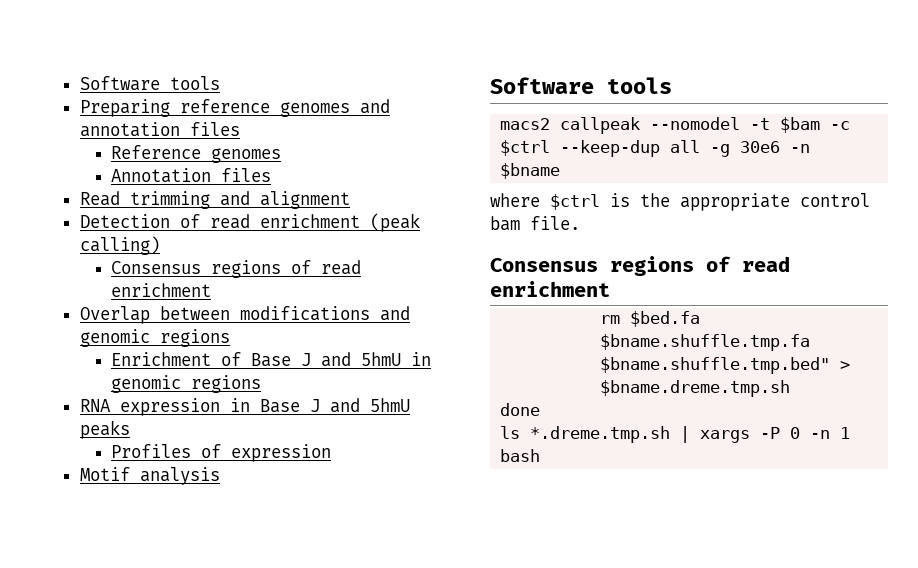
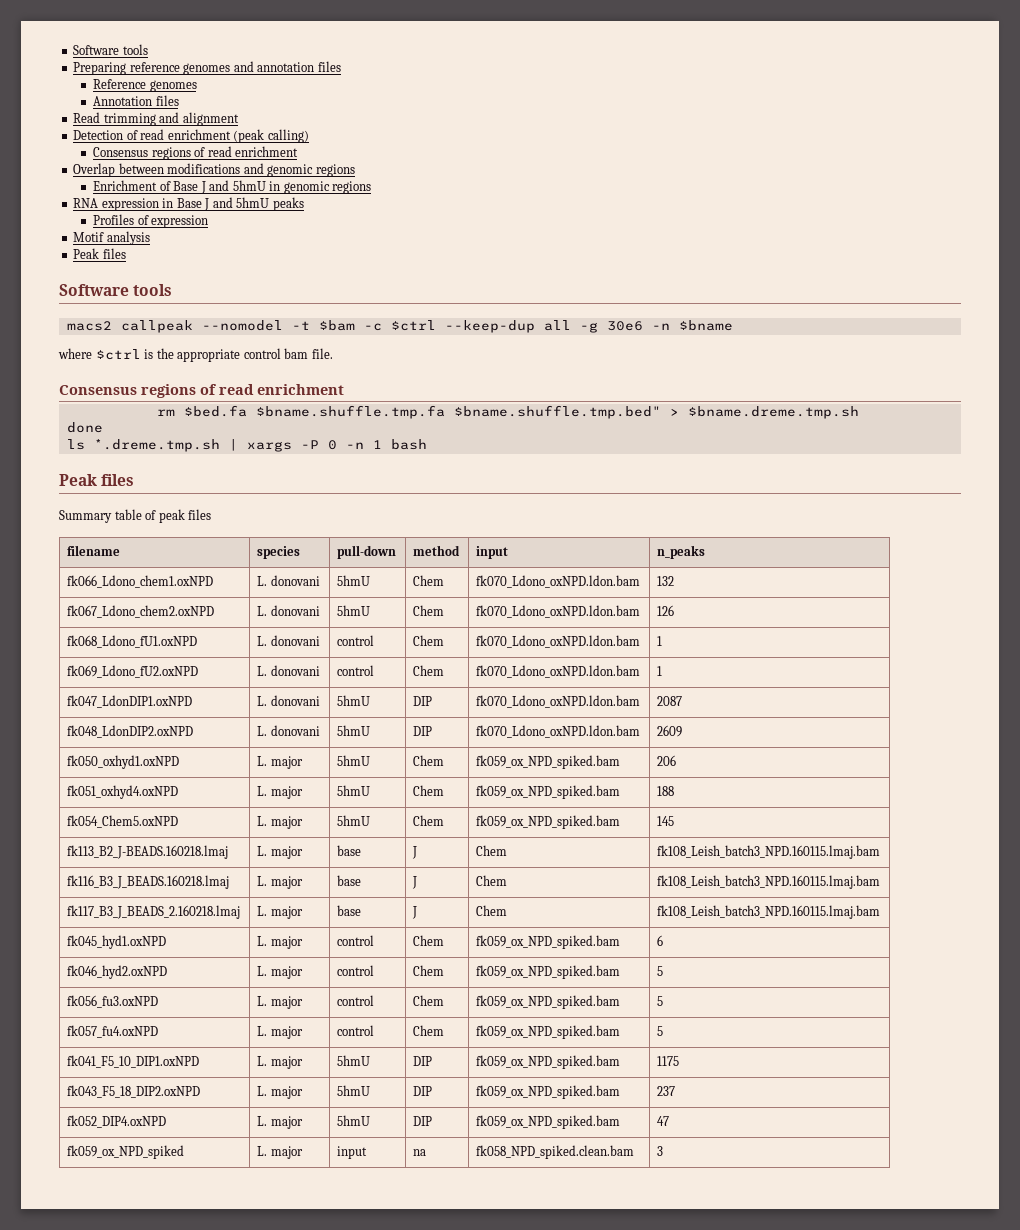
(220, 476) none -> [73,248,126,259] // Peak files
(541, 455) none -> [59,474,135,486] [59,509,212,523] [67,545,121,556] [257,546,301,559] [337,545,397,559] [413,545,461,556] [476,546,509,559] [657,545,706,559] [67,575,214,588] [257,575,320,586] [337,575,371,586] [413,575,445,586] [476,575,641,588] [657,576,675,586] [67,605,215,618] [257,605,320,616] [337,605,371,616] [413,605,445,616] [476,605,641,618] [657,605,675,616] [67,635,198,648] [257,635,320,646] [337,635,375,646] [413,635,445,646] [476,635,641,648] [657,636,663,646] [67,665,199,678] [257,665,320,676] [337,665,375,676] [413,665,445,676] [476,665,641,678] [657,666,663,676] [67,695,193,708] [257,695,320,706] [337,695,371,706] [413,696,433,706] [476,695,641,708] [657,696,683,706] [67,725,194,738] [257,725,320,736] [337,725,371,736] [413,726,433,736] [476,725,641,738] [657,725,683,737] [67,755,180,769] [257,756,303,769] [337,755,371,766] [413,755,445,766] [476,755,621,769] [657,755,677,766] [67,785,179,799] [257,786,303,799] [337,785,371,796] [413,785,445,796] [476,785,621,799] [657,786,675,796] [67,815,179,828] [257,816,303,829] [337,815,371,826] [413,815,445,826] [476,815,621,829] [657,816,675,826] [67,845,229,859] [257,846,303,859] [337,845,362,856] [412,846,418,859] [476,845,508,856] [657,845,881,859] [67,875,230,889] [257,876,303,889] [337,875,362,886] [412,876,418,889] [476,875,508,886] [657,875,881,889] [67,905,241,919] [257,906,303,919] [337,905,362,916] [412,906,418,919] [476,905,508,916] [657,905,881,919] [67,935,167,949] [257,936,303,949] [337,935,375,946] [413,935,445,946] [476,935,621,949] [657,935,664,946] [67,965,168,979] [257,966,303,979] [337,965,375,976] [413,965,445,976] [476,965,621,979] [657,966,664,976] [67,995,159,1008] [257,996,303,1009] [337,995,375,1006] [413,995,445,1006] [476,995,621,1009] [657,996,664,1006] [67,1025,159,1038] [257,1026,303,1039] [337,1025,375,1036] [413,1025,445,1036] [476,1025,621,1039] [657,1026,664,1036] [67,1055,200,1068] [257,1056,303,1069] [337,1055,371,1066] [413,1056,433,1066] [476,1055,621,1069] [657,1056,680,1066] [67,1085,201,1098] [257,1086,303,1099] [337,1085,371,1096] [413,1086,433,1096] [476,1085,621,1099] [657,1086,676,1096] [67,1115,167,1128] [257,1116,303,1129] [337,1115,371,1126] [413,1116,433,1126] [476,1115,621,1129] [657,1116,670,1126] [67,1145,185,1159] [257,1146,303,1159] [337,1146,368,1159] [413,1149,427,1156] [476,1145,635,1159] [657,1146,664,1156] // Peak files // Summary table of peak files // filename | species | pull-down | method | input | n_peaks // fk066_Ldono_chem1.oxNPD | L. donovani | 5hmU | Chem | fk070_Ldono_oxNPD.ldon.bam | 132 // fk067_Ldono_chem2.oxNPD | L. donovani | 5hmU | Chem | fk070_Ldono_oxNPD.ldon.bam | 126 // fk068_Ldono_fU1.oxNPD | L. donovani | control | Chem | fk070_Ldono_oxNPD.ldon.bam | 1 // fk069_Ldono_fU2.oxNPD | L. donovani | control | Chem | fk070_Ldono_oxNPD.ldon.bam | 1 // fk047_LdonDIP1.oxNPD | L. donovani | 5hmU | DIP | fk070_Ldono_oxNPD.ldon.bam | 2087 // fk048_LdonDIP2.oxNPD | L. donovani | 5hmU | DIP | fk070_Ldono_oxNPD.ldon.bam | 2609 // fk050_oxhyd1.oxNPD | L. major | 5hmU | Chem | fk059_ox_NPD_spiked.bam | 206 // fk051_oxhyd4.oxNPD | L. major | 5hmU | Chem | fk059_ox_NPD_spiked.bam | 188 // fk054_Chem5.oxNPD | L. major | 5hmU | Chem | fk059_ox_NPD_spiked.bam | 145 // fk113_B2_J-BEADS.160218.lmaj | L. major | base | J | Chem | fk108_Leish_batch3_NPD.160115.lmaj.bam // fk116_B3_J_BEADS.160218.lmaj | L. major | base | J | Chem | fk108_Leish_batch3_NPD.160115.lmaj.bam // fk117_B3_J_BEADS_2.160218.lmaj | L. major | base | J | Chem | fk108_Leish_batch3_NPD.160115.lmaj.bam // fk045_hyd1.oxNPD | L. major | control | Chem | fk059_ox_NPD_spiked.bam | 6 // fk046_hyd2.oxNPD | L. major | control | Chem | fk059_ox_NPD_spiked.bam | 5 // fk056_fu3.oxNPD | L. major | control | Chem | fk059_ox_NPD_spiked.bam | 5 // fk057_fu4.oxNPD | L. major | control | Chem | fk059_ox_NPD_spiked.bam | 5 // fk041_F5_10_DIP1.oxNPD | L. major | 5hmU | DIP | fk059_ox_NPD_spiked.bam | 1175 // fk043_F5_18_DIP2.oxNPD | L. major | 5hmU | DIP | fk059_ox_NPD_spiked.bam | 237 // fk052_DIP4.oxNPD | L. major | 5hmU | DIP | fk059_ox_NPD_spiked.bam | 47 // fk059_ox_NPD_spiked | L. major | input | na | fk058_NPD_spiked.clean.bam | 3

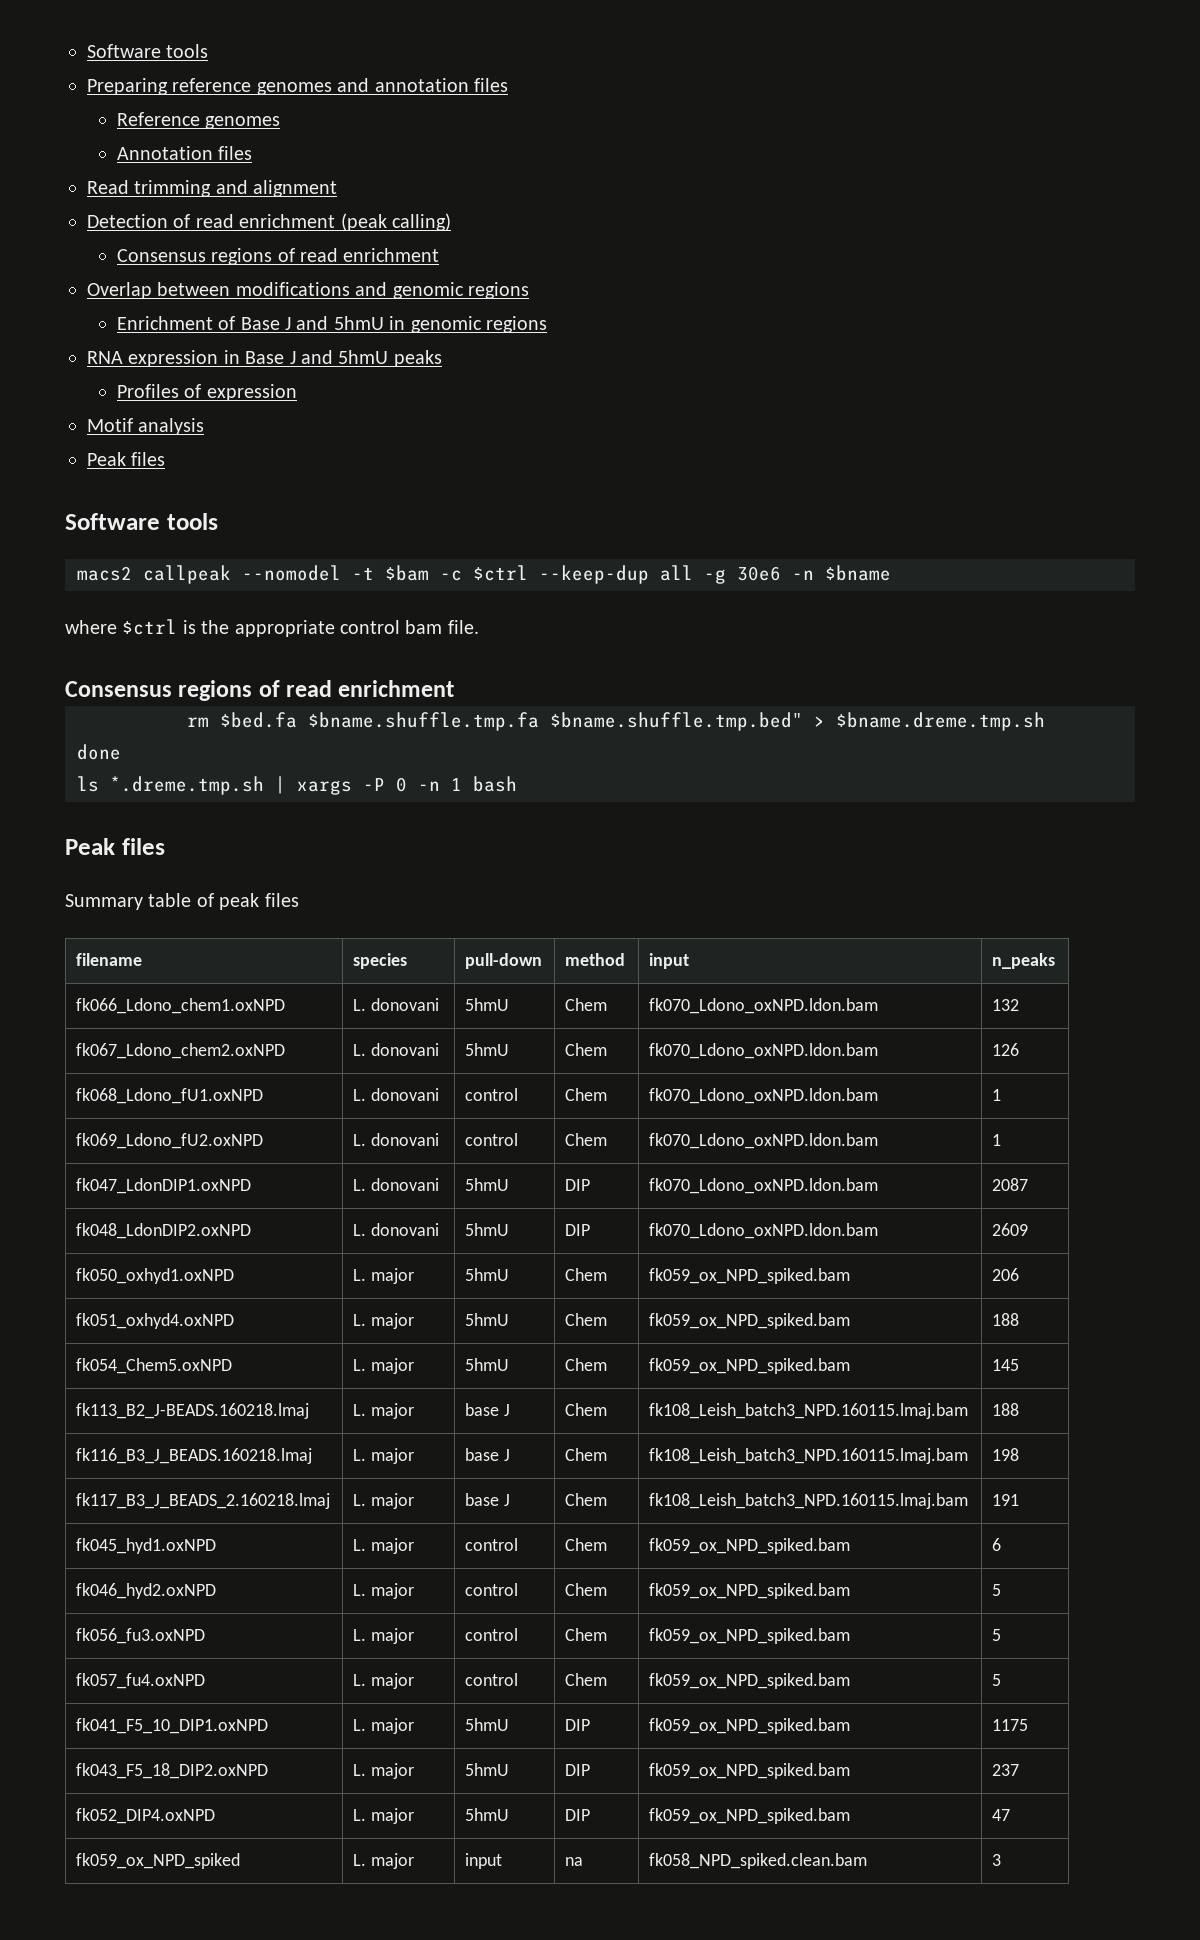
[412,846,418,859] [476,845,508,856] [657,845,881,859] | J | Chem | fk108_Leish_batch3_NPD.160115.lmaj.bam -> [504,1404,511,1416] [565,1403,608,1416] [649,1403,969,1419] [992,1403,1020,1416] J | Chem | fk108_Leish_batch3_NPD.160115.lmaj.bam | 188
[412,876,418,889] [476,875,508,886] [657,875,881,889] | J | Chem | fk108_Leish_batch3_NPD.160115.lmaj.bam -> [504,1449,511,1461] [565,1448,608,1461] [649,1448,969,1464] [992,1448,1020,1461] J | Chem | fk108_Leish_batch3_NPD.160115.lmaj.bam | 198
[412,906,418,919] [476,905,508,916] [657,905,881,919] | J | Chem | fk108_Leish_batch3_NPD.160115.lmaj.bam -> [504,1494,511,1506] [565,1493,608,1506] [649,1493,969,1509] [992,1494,1020,1506] J | Chem | fk108_Leish_batch3_NPD.160115.lmaj.bam | 191

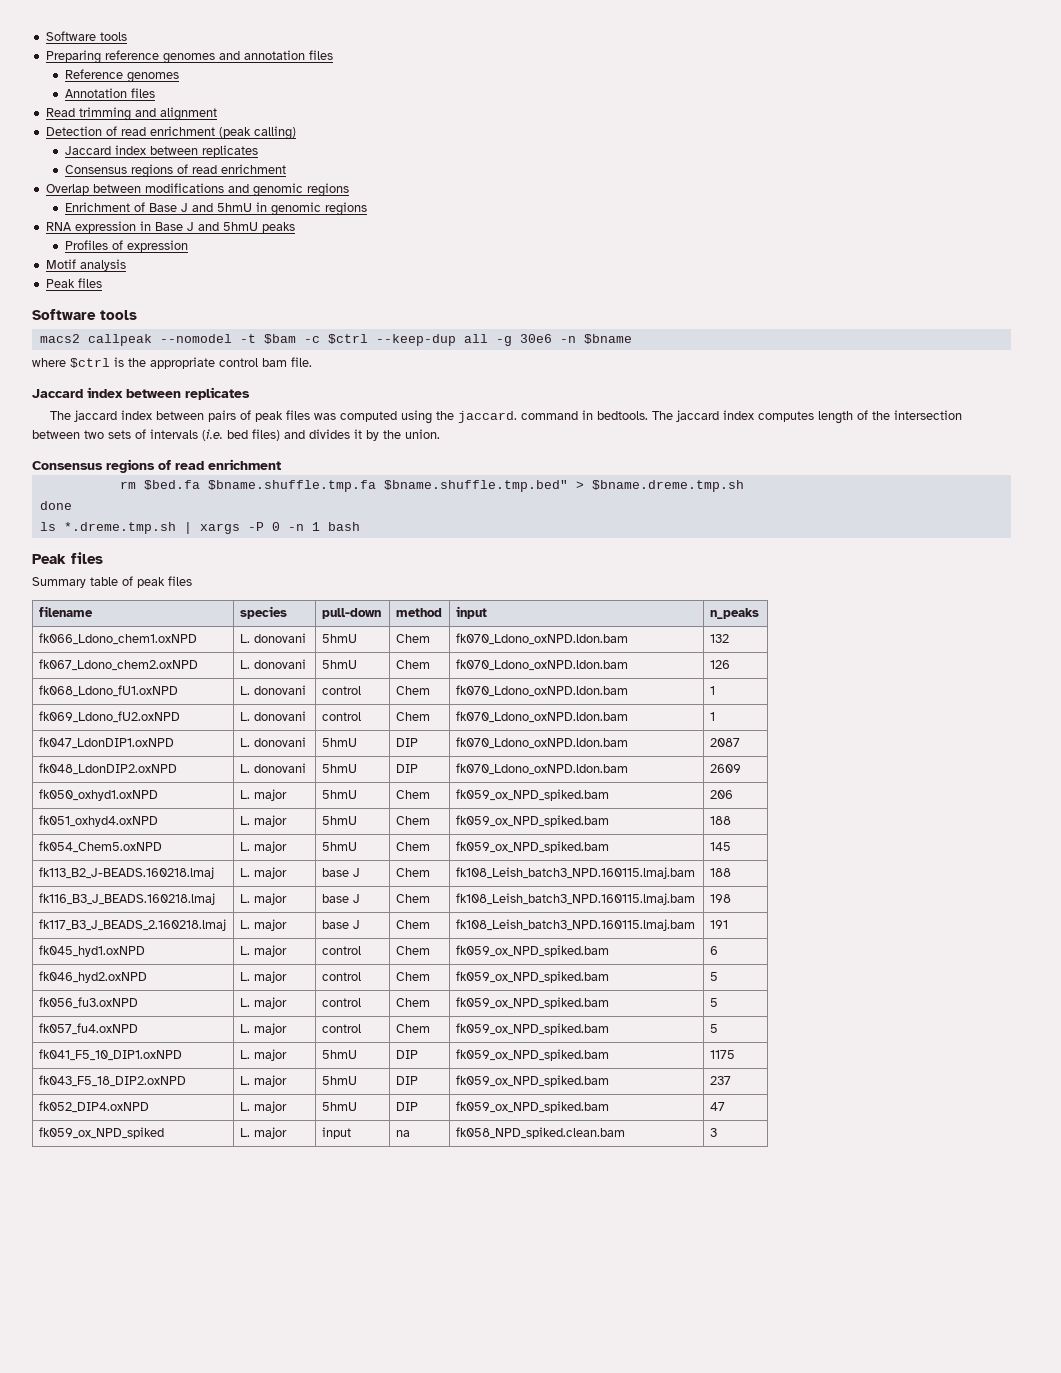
(451, 222) none -> [64,145,258,157] // Jaccard index between replicates
(479, 627) none -> [32,387,250,400] [50,410,963,424] [32,429,440,441] // Jaccard index between replicates // The jaccard index between pairs of peak files was computed using the jaccard. command in bedtools. The jaccard index computes length of the intersection between two sets of intervals (i.e. bed files) and divides it by the union.

